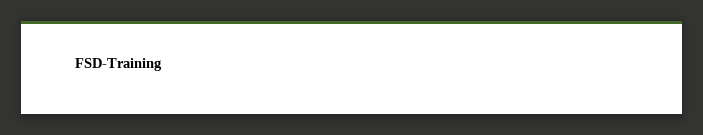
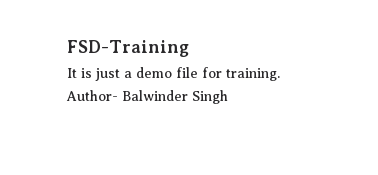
(162, 64) none -> [67,67,280,81] [66,90,228,104] // It is just a demo file for training. // Author- Balwinder Singh

